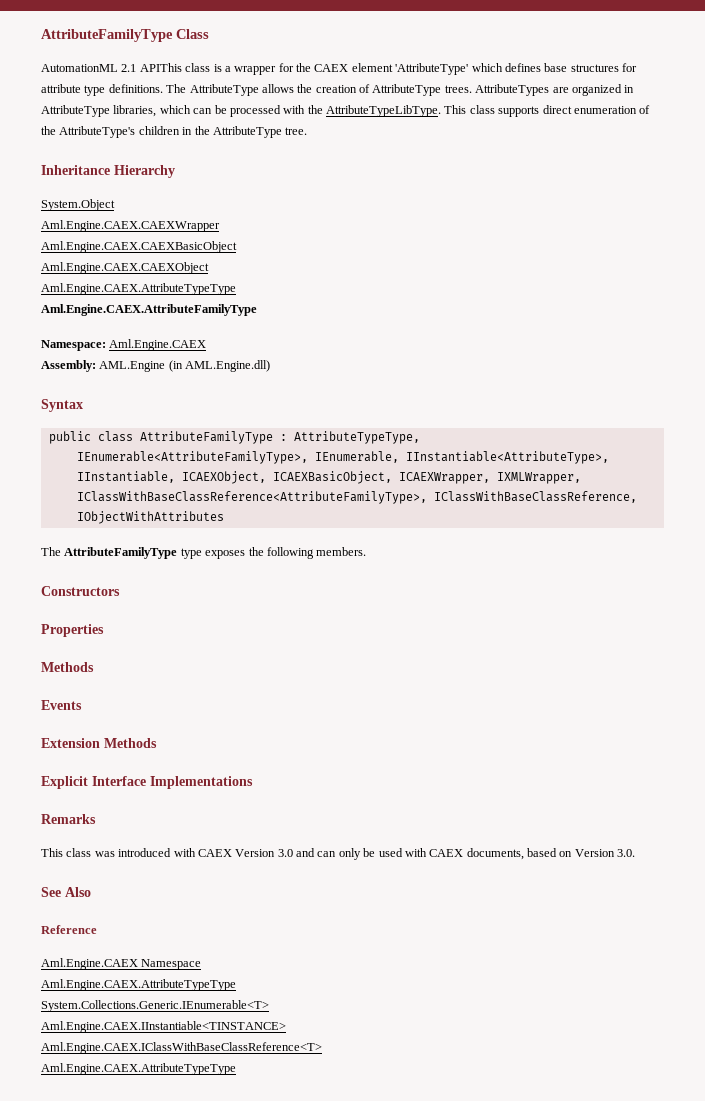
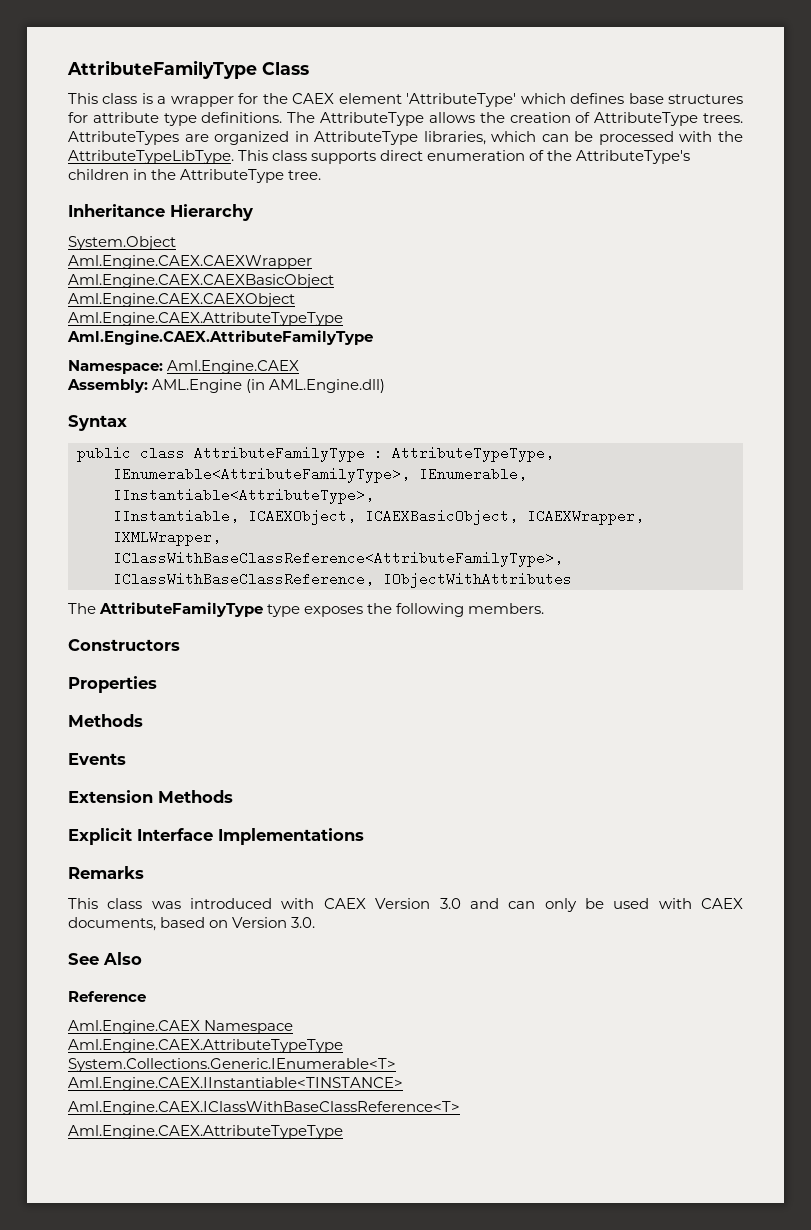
[41,63,182,72] AutomationML 2.1 APIThis -> [68,93,98,104] This

